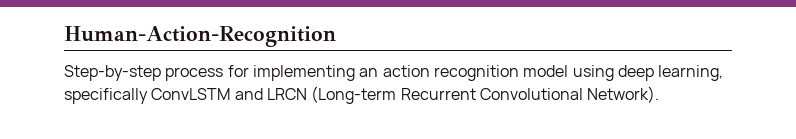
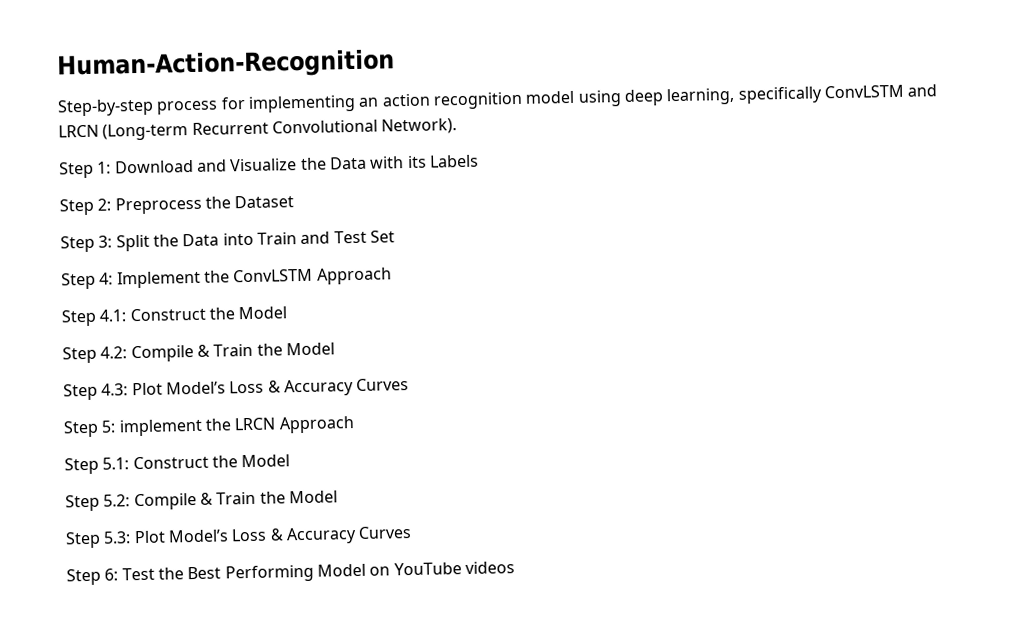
(660, 94) none -> [59,154,479,179] [59,195,295,216] [60,230,395,253] [61,267,392,290] [61,306,288,327] [62,342,335,364] [63,378,410,401] [63,416,355,438] [64,454,291,475] [65,490,338,512] [65,525,413,549] [66,561,515,586] // Step 1: Download and Visualize the Data with its Labels // Step 2: Preprocess the Dataset // Step 3: Split the Data into Train and Test Set // Step 4: Implement the ConvLSTM Approach // Step 4.1: Construct the Model // Step 4.2: Compile & Train the Model // Step 4.3: Plot Model’s Loss & Accuracy Curves // Step 5: implement the LRCN Approach // Step 5.1: Construct the Model // Step 5.2: Compile & Train the Model // Step 5.3: Plot Model’s Loss & Accuracy Curves // Step 6: Test the Best Performing Model on YouTube videos

